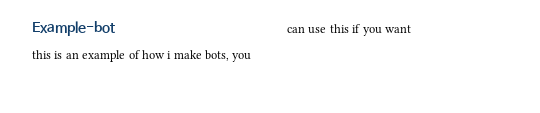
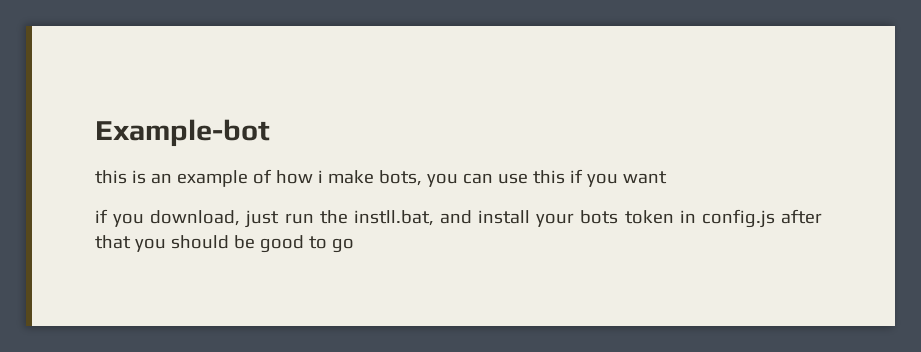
(411, 29) none -> [95,209,822,228] [95,235,354,253] // if you download, just run the instll.bat, and install your bots token in config.js after that you should be good to go

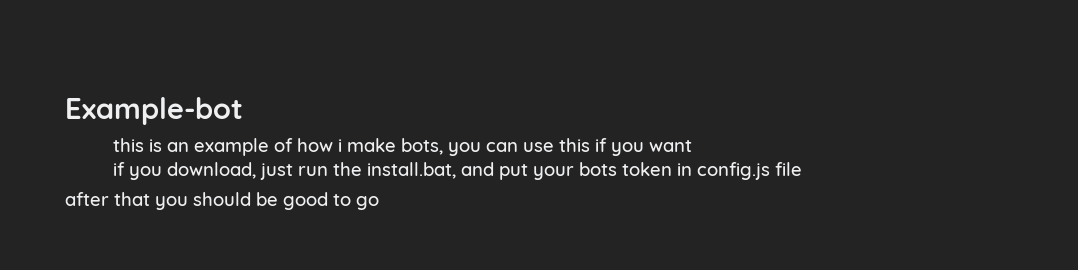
[353,210,531,226] instll.bat, and install -> [366,162,528,180] install.bat, and put
(775, 218) none -> [774,162,802,176] file //

